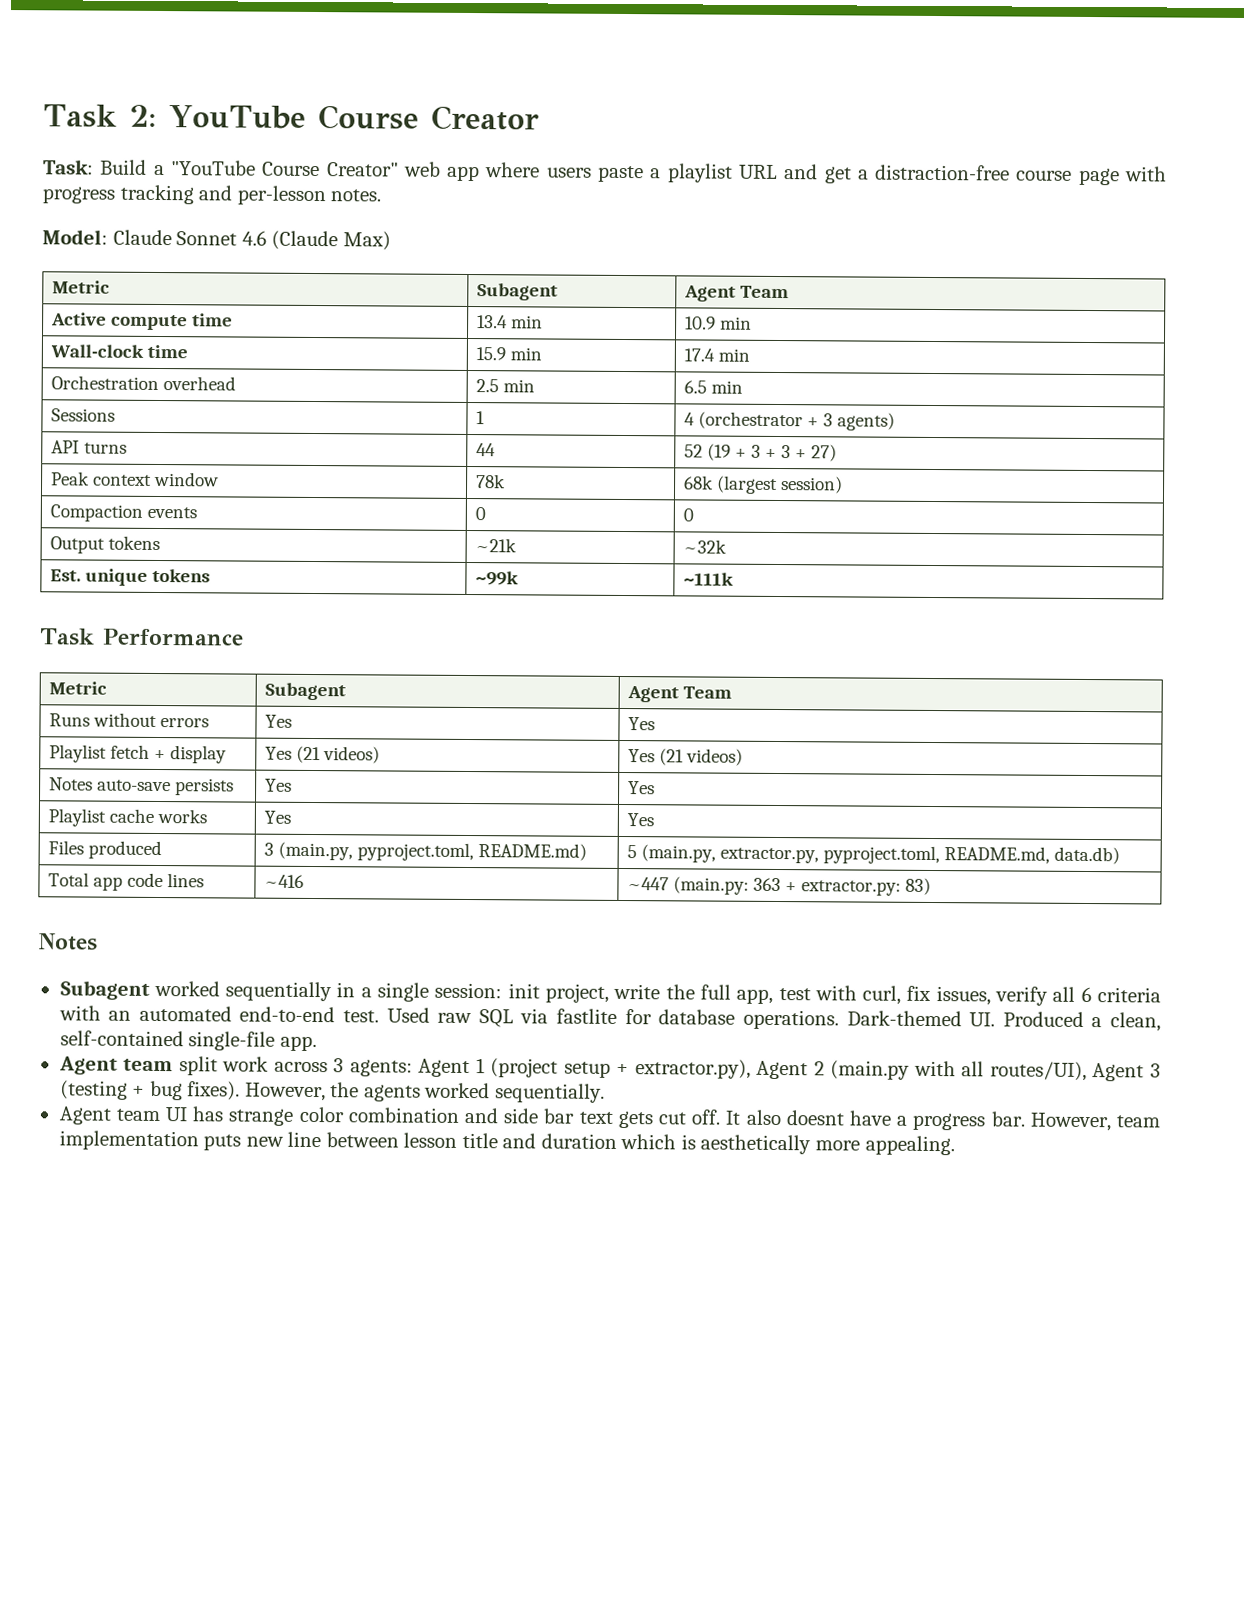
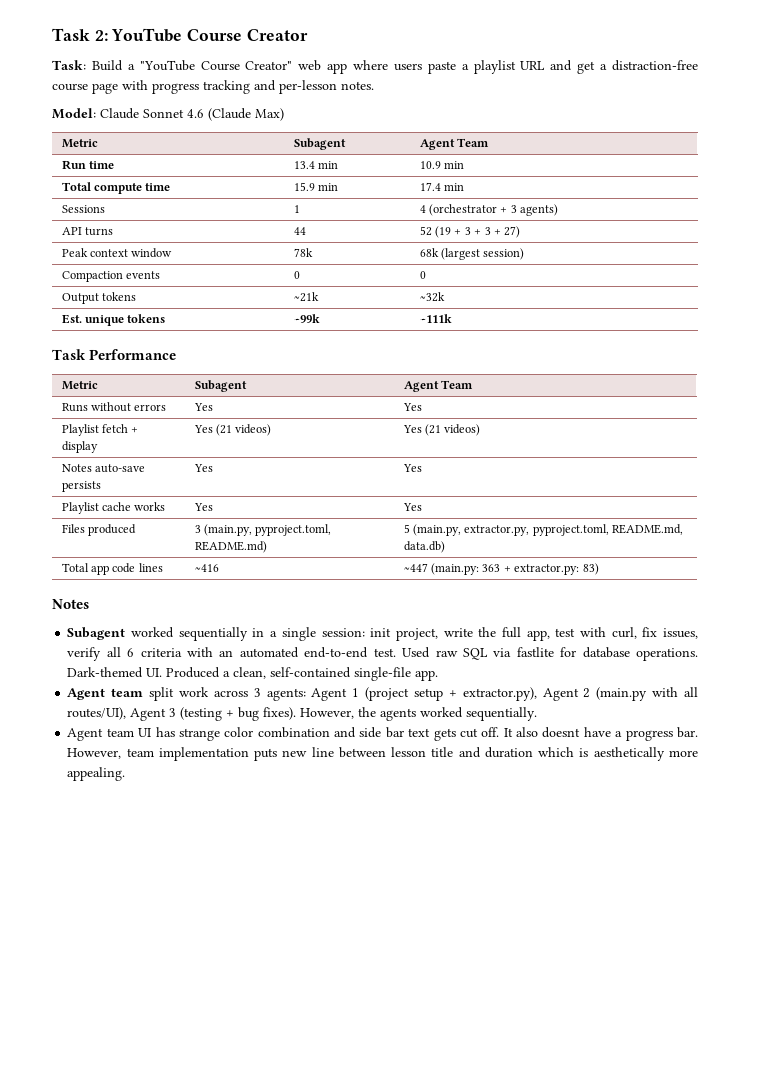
[50,312,188,331] Active compute -> [61,160,86,170] Run
[49,344,144,358] Wall-clock -> [61,182,143,194] Total compute
[50,375,236,391] [475,379,535,393] [683,380,743,394] // Orchestration overhead | 2.5 min | 6.5 min -> (465, 187) none

